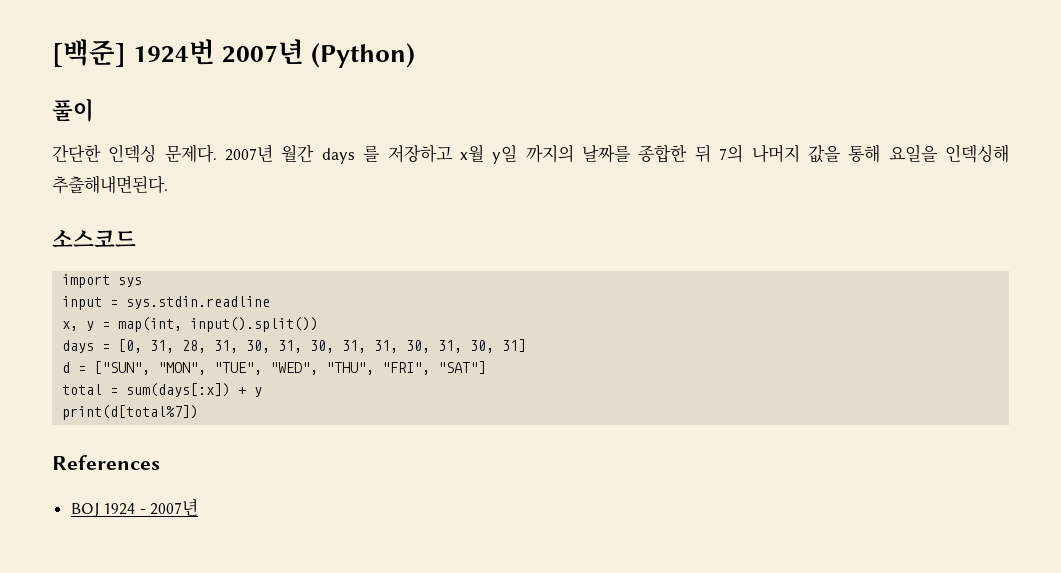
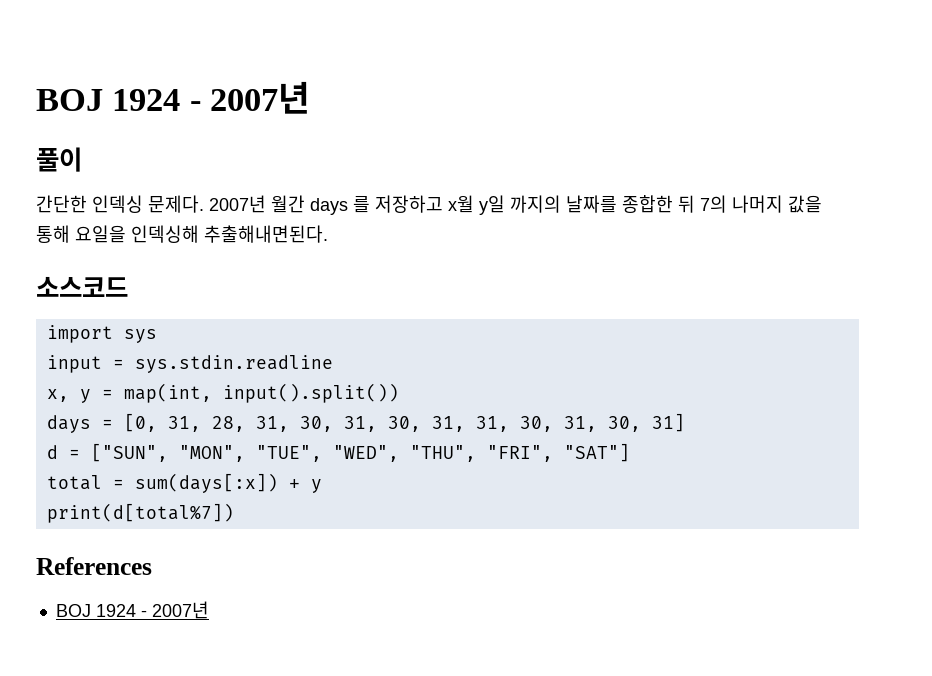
[52,39,416,68] [백준] 1924번 2007년 (Python) -> [36,81,310,114] BOJ 1924 - 2007년

